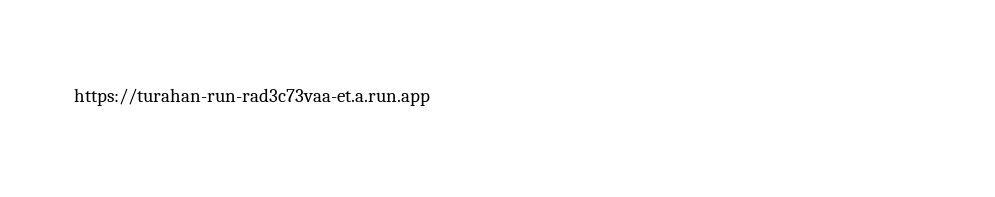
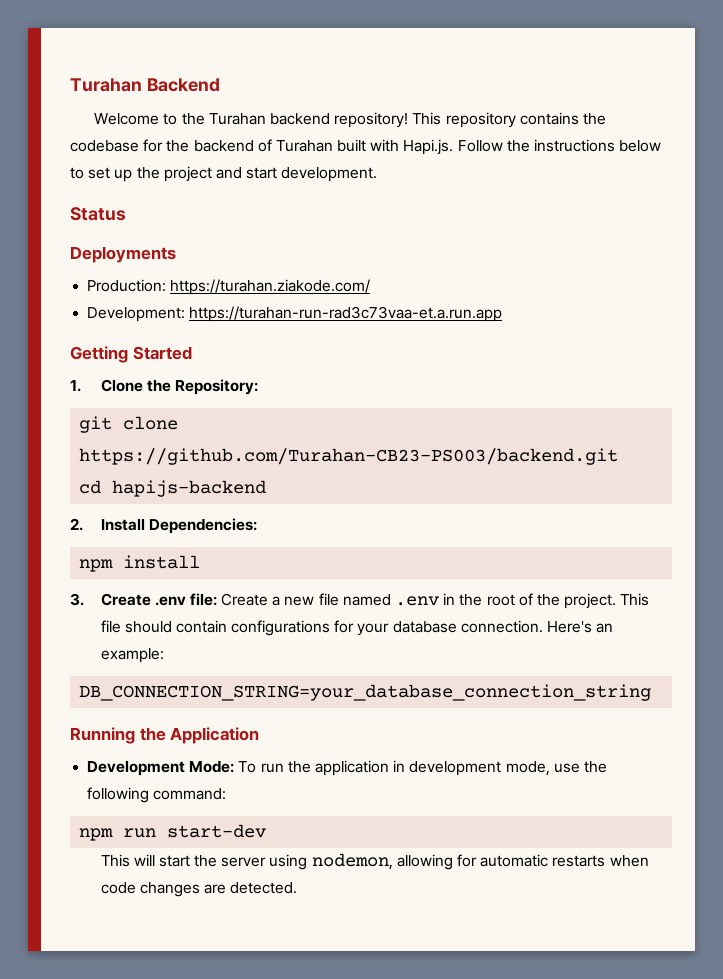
[74,88,430,106] https://turahan-run-rad3c73vaa-et.a.run.app -> [70,78,220,92] [94,112,606,128] [70,139,662,155] [70,166,378,182] [70,207,126,221] [70,246,176,263] [87,279,371,295] [87,306,503,322] [70,346,192,363] [70,379,258,395] [79,416,179,433] [79,448,619,465] [79,480,267,497] [70,518,257,534] [79,555,201,572] [70,593,650,609] [100,620,614,636] [100,648,164,663] [79,684,652,701] [70,727,260,744] [87,760,607,776] [87,787,227,803] [79,824,267,841] [100,853,649,870] [100,882,298,897] Turahan Backend // Welcome to the Turahan backend repository! This repository contains the codebase for the backend of Turahan built with Hapi.js. Follow the instructions below to set up the project and start development. // Status // Deployments // Production: https://turahan.ziakode.com/ // Development: https://turahan-run-rad3c73vaa-et.a.run.app // Getting Started // 1. Clone the Repository: // git clone https://github.com/Turahan-CB23-PS003/backend.git // cd hapijs-backend // 2. Install Dependencies: // npm install // 3. Create .env file: Create a new file named .env in the root of the project. This file should contain configurations for your database connection. Here's an example: // DB_CONNECTION_STRING=your_database_connection_string // Running the Application // Development Mode: To run the application in development mode, use the following command: // npm run start-dev // This will start the server using nodemon, allowing for automatic restarts when code changes are detected.

